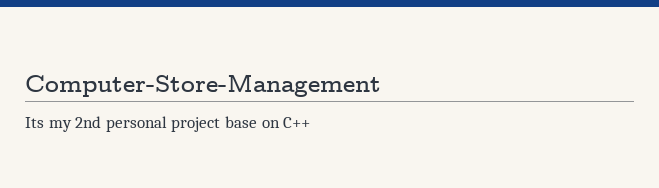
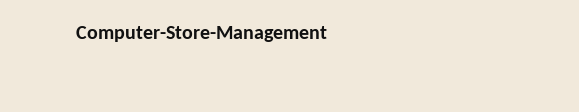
[25,116,311,132] // Its my 2nd personal project base on C++ -> (327, 34) none

